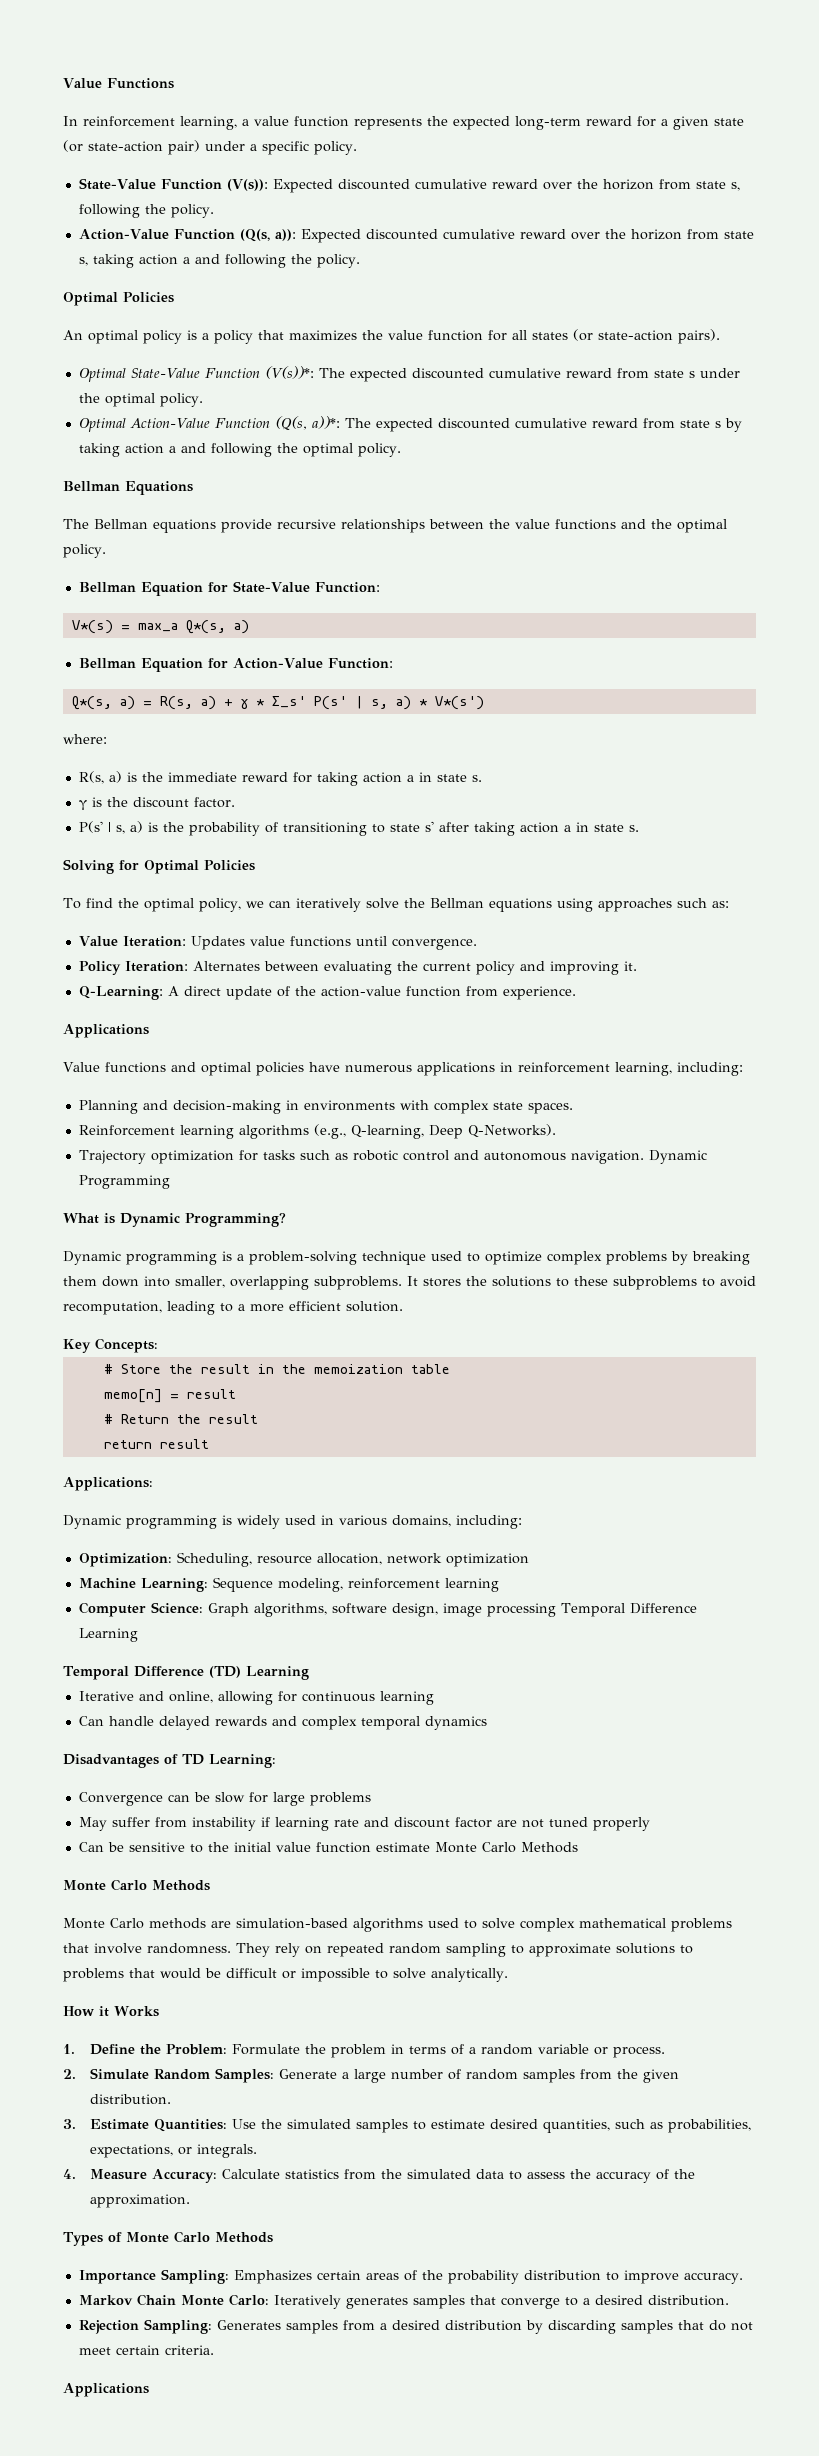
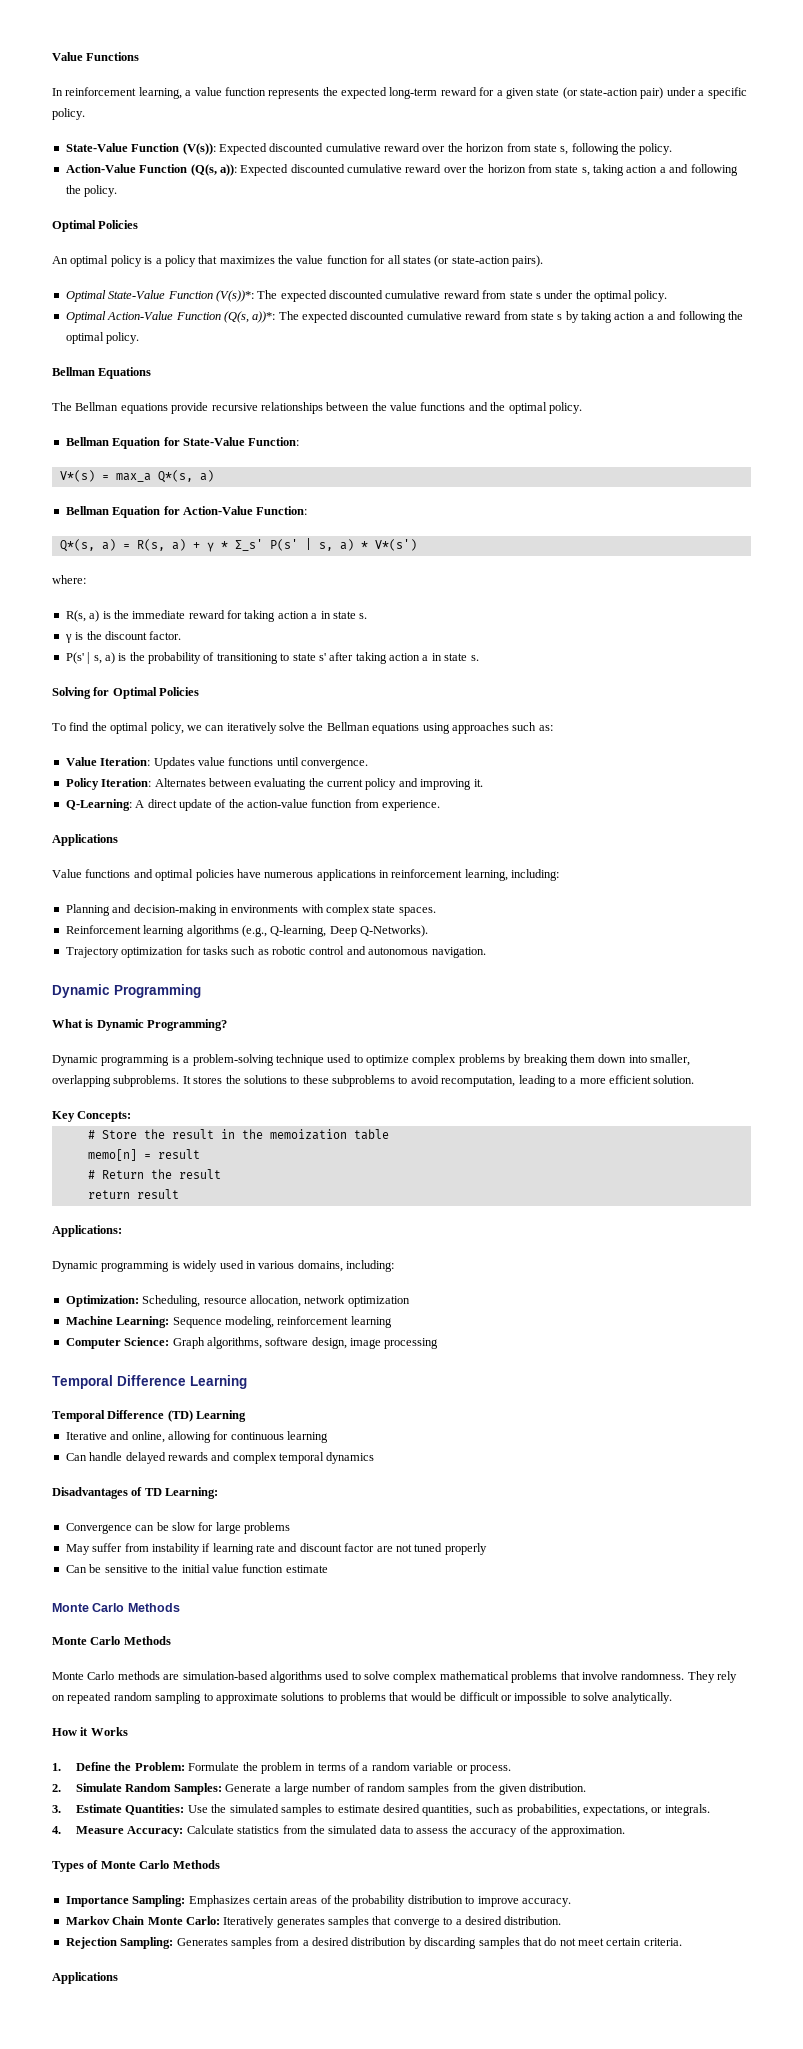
(644, 1157) none -> (486, 952) //
(556, 1610) none -> (439, 1343) //
(430, 1847) none -> (328, 1569) //

